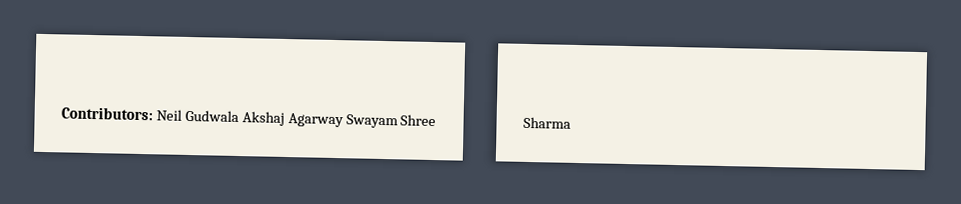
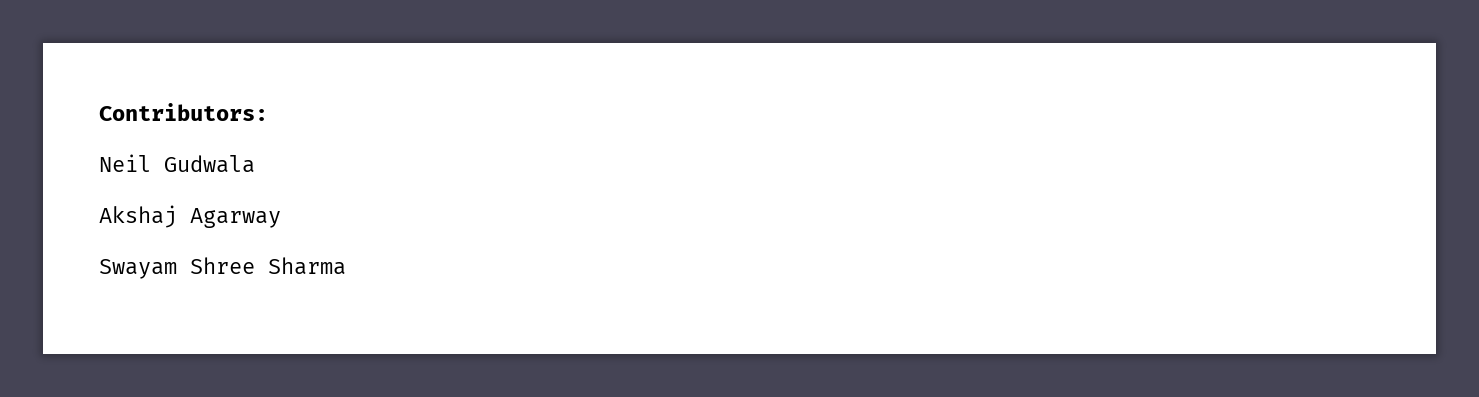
(153, 113) none -> (268, 112) //
(239, 116) none -> (255, 164) //
(344, 120) none -> (281, 218) //

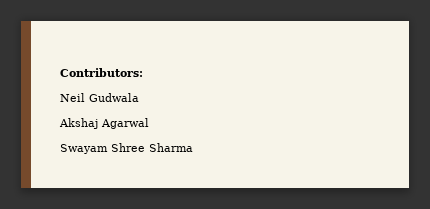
[190,208,281,228] Agarway -> [101,118,149,129] Agarwal

